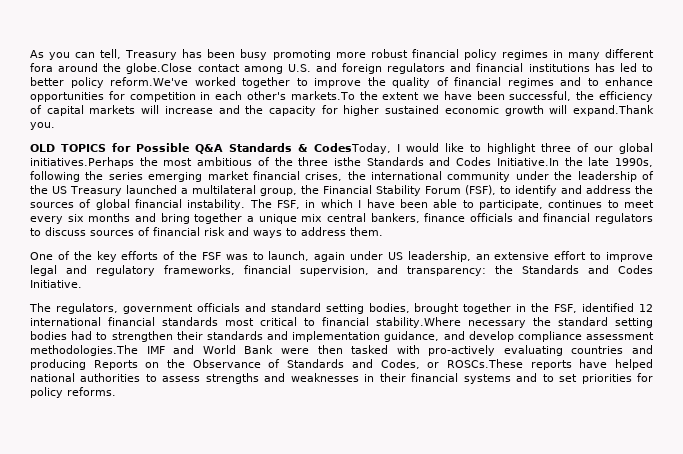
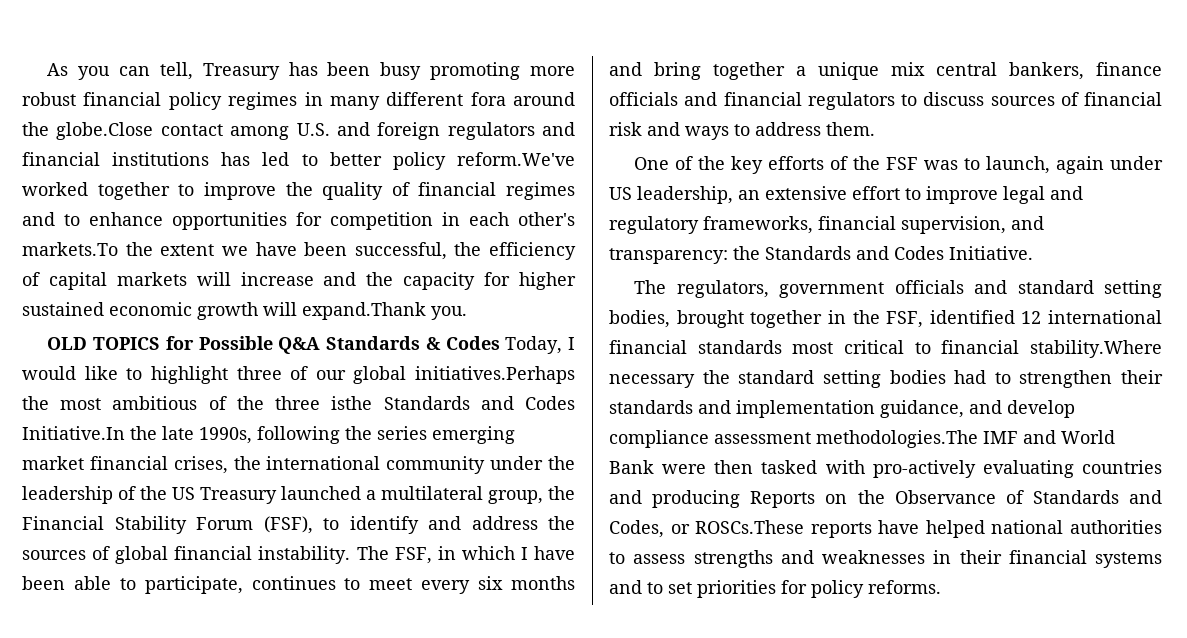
[314,143,392,154] CodesToday, -> [445,336,563,354] Codes Today,

